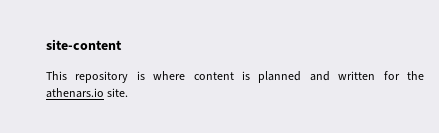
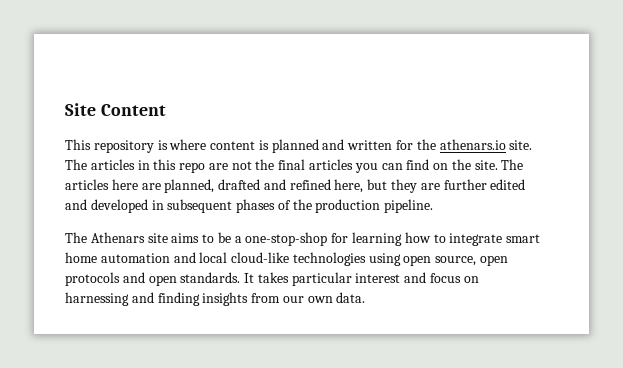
[46,39,122,50] site-content -> [65,103,166,116] Site Content
(129, 92) none -> [65,159,524,173] [65,179,526,193] [65,199,434,213] [65,232,541,246] [65,252,509,266] [65,272,479,286] [65,292,366,306] The articles in this repo are not the final articles you can find on the site. The articles here are planned, drafted and refined here, but they are further edited and developed in subsequent phases of the production pipeline. // The Athenars site aims to be a one-stop-shop for learning how to integrate smart home automation and local cloud-like technologies using open source, open protocols and open standards. It takes particular interest and focus on harnessing and finding insights from our own data.

